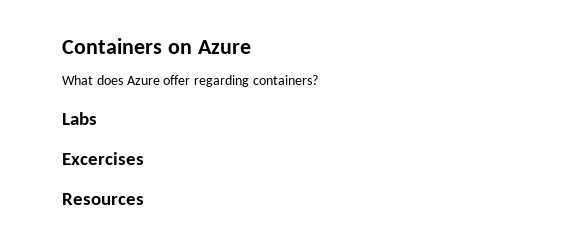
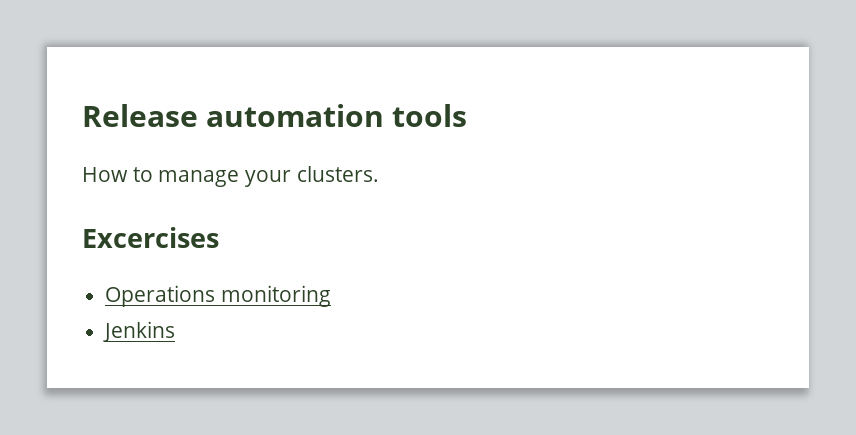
[62,38,251,54] [62,75,318,87] [62,112,97,125] [62,152,144,165] [62,193,144,205] Containers on Azure // What does Azure offer regarding containers? // Labs // Excercises // Resources -> [82,104,467,127] [82,166,379,187] [82,227,219,248] [105,285,331,307] [103,321,176,342] Release automation tools // How to manage your clusters. // Excercises // Operations monitoring // Jenkins

